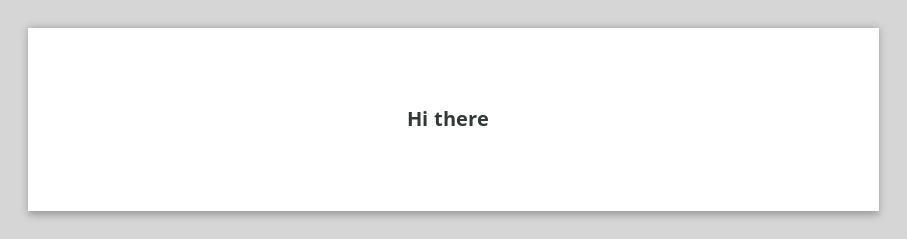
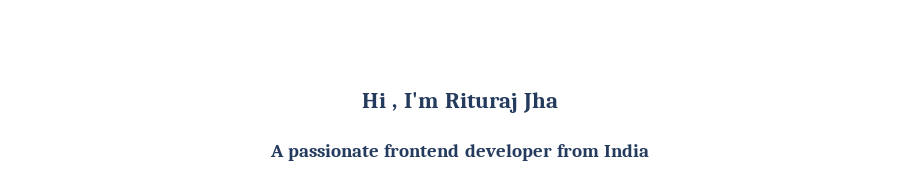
[433,111,489,126] there -> [392,92,558,113] [270,144,649,161] , I'm Rituraj Jha // A passionate frontend developer from India

